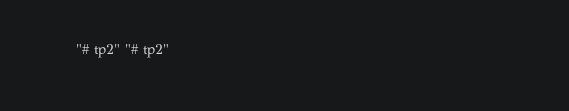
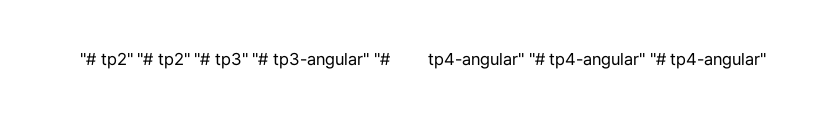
(169, 51) none -> [194,52,767,69] "# tp3" "# tp3-angular" "# tp4-angular" "# tp4-angular" "# tp4-angular"

